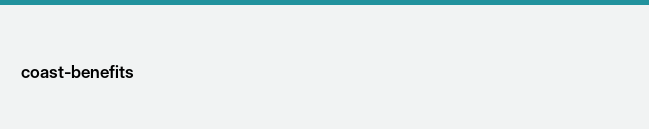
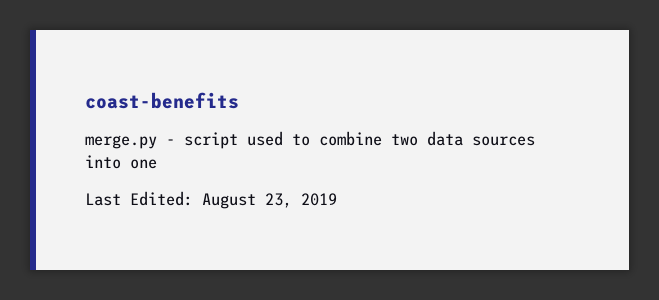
(134, 71) none -> [85,131,535,149] [85,155,157,169] [85,191,337,209] // merge.py - script used to combine two data sources into one // Last Edited: August 23, 2019

